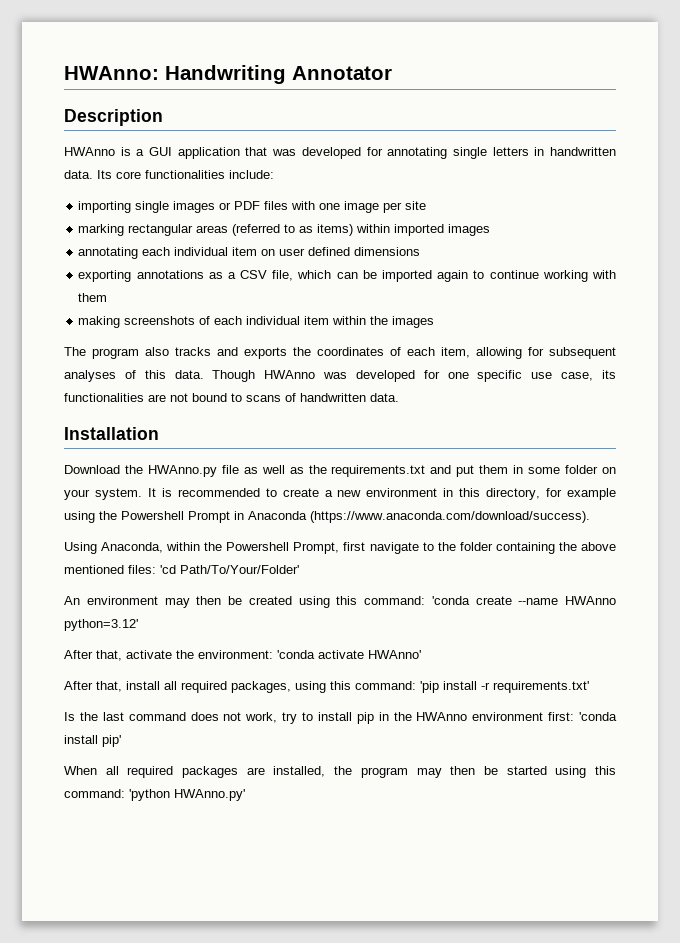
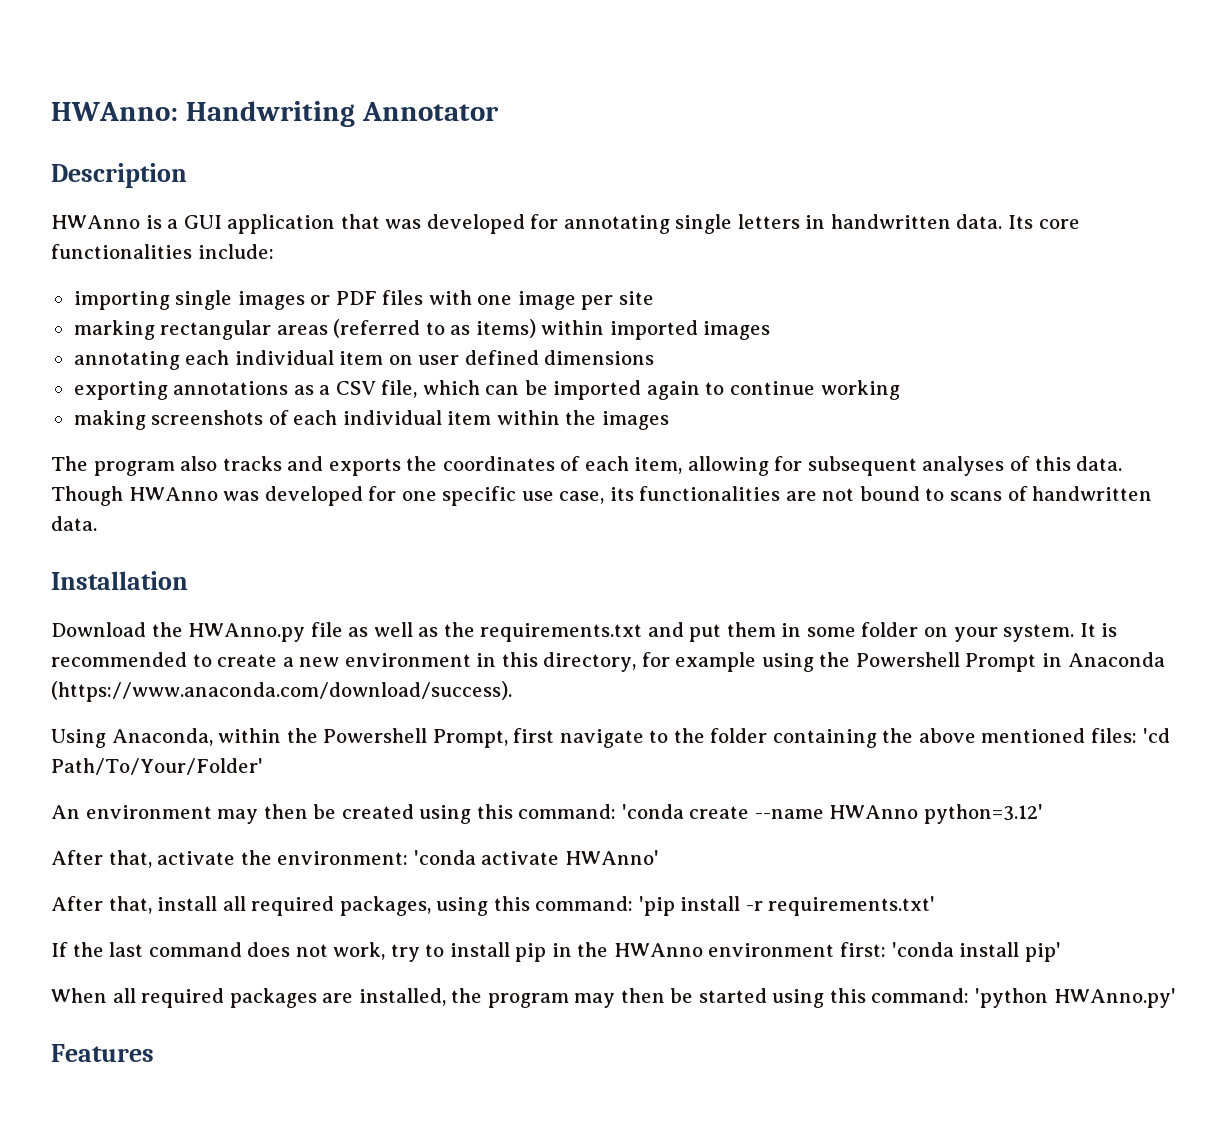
[591,270,616,279] [78,293,108,302] with them -> (900, 390) none
[64,712,75,721] Is -> [51,942,68,957] If
(245, 795) none -> [51,1044,154,1062] // Features

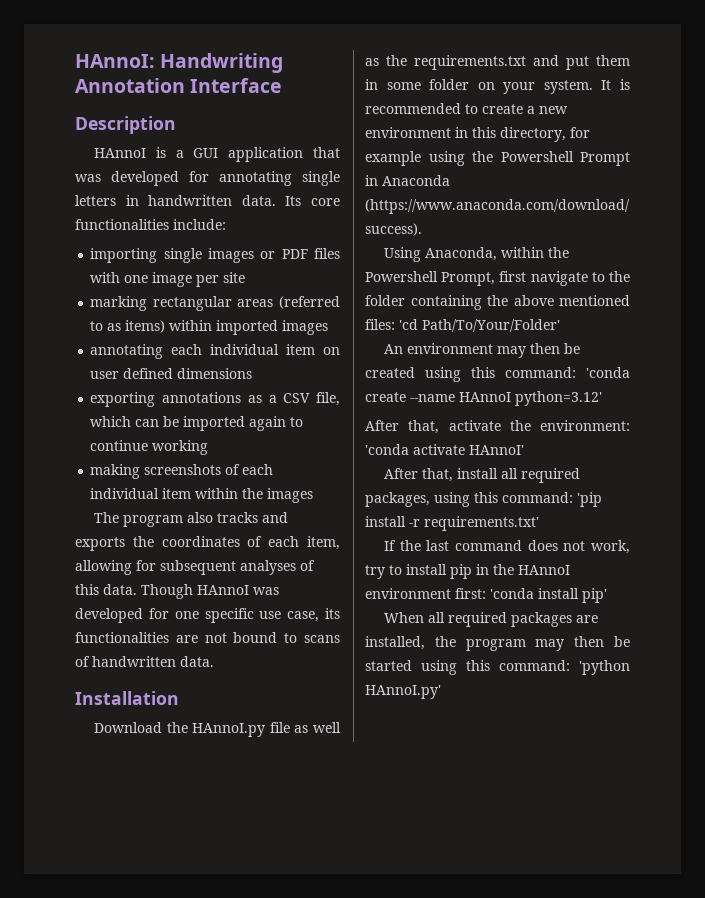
[51,101,499,127] HWAnno: Handwriting Annotator -> [75,53,284,73] [75,78,283,93] HAnnoI: Handwriting Annotation Interface
[51,215,140,229] HWAnno -> [94,148,147,158] HAnnoI
[128,487,218,501] HWAnno -> [197,585,249,595] HAnnoI
[188,623,306,642] HWAnno.py -> [192,723,266,737] HAnnoI.py
[829,805,919,819] HWAnno -> [459,392,511,402] HAnnoI
[564,850,659,865] HWAnno' -> [469,445,524,455] HAnnoI'
[613,943,703,957] HWAnno -> [518,565,570,575] HAnnoI
[1053,988,1176,1008] [51,1044,154,1062] HWAnno.py' // Features -> [365,685,441,699] HAnnoI.py'

